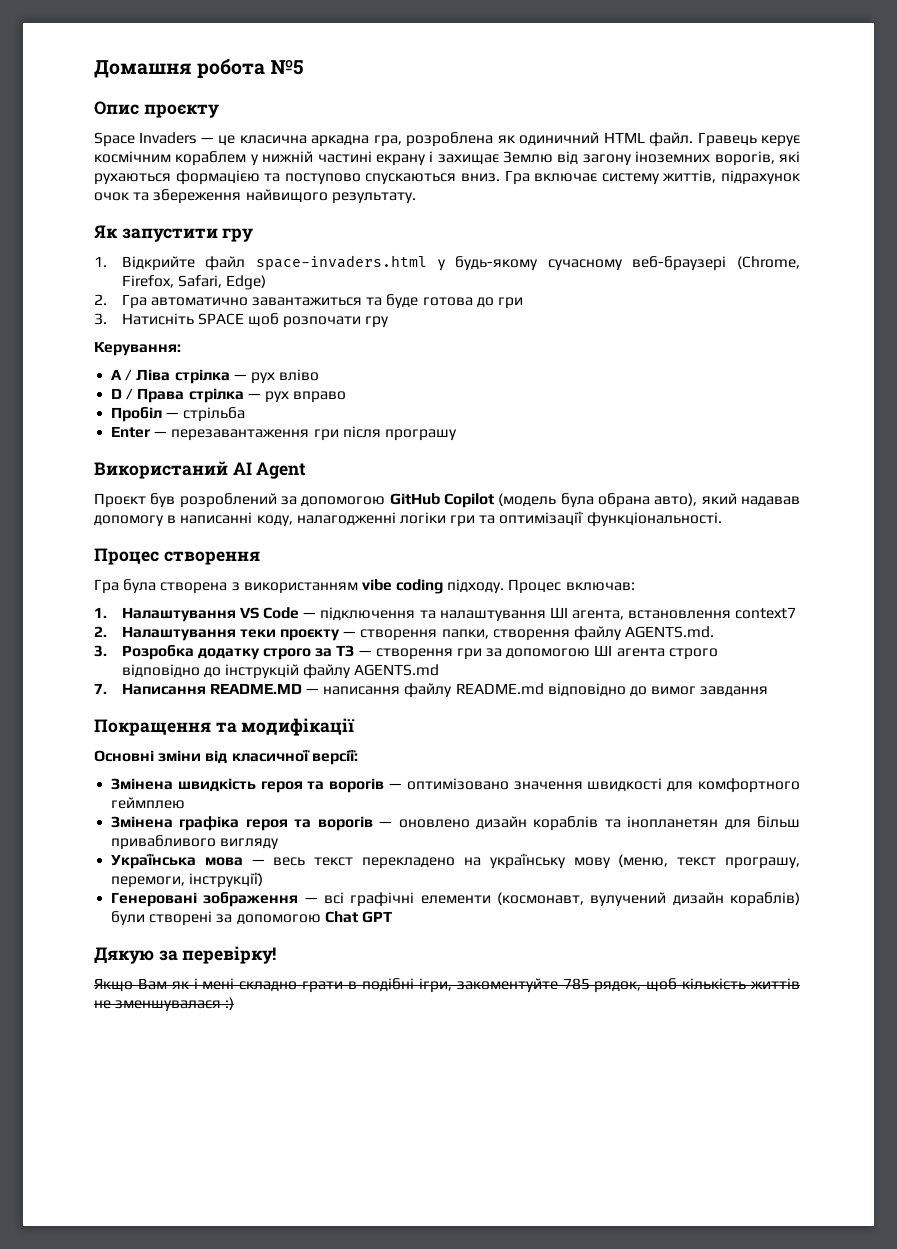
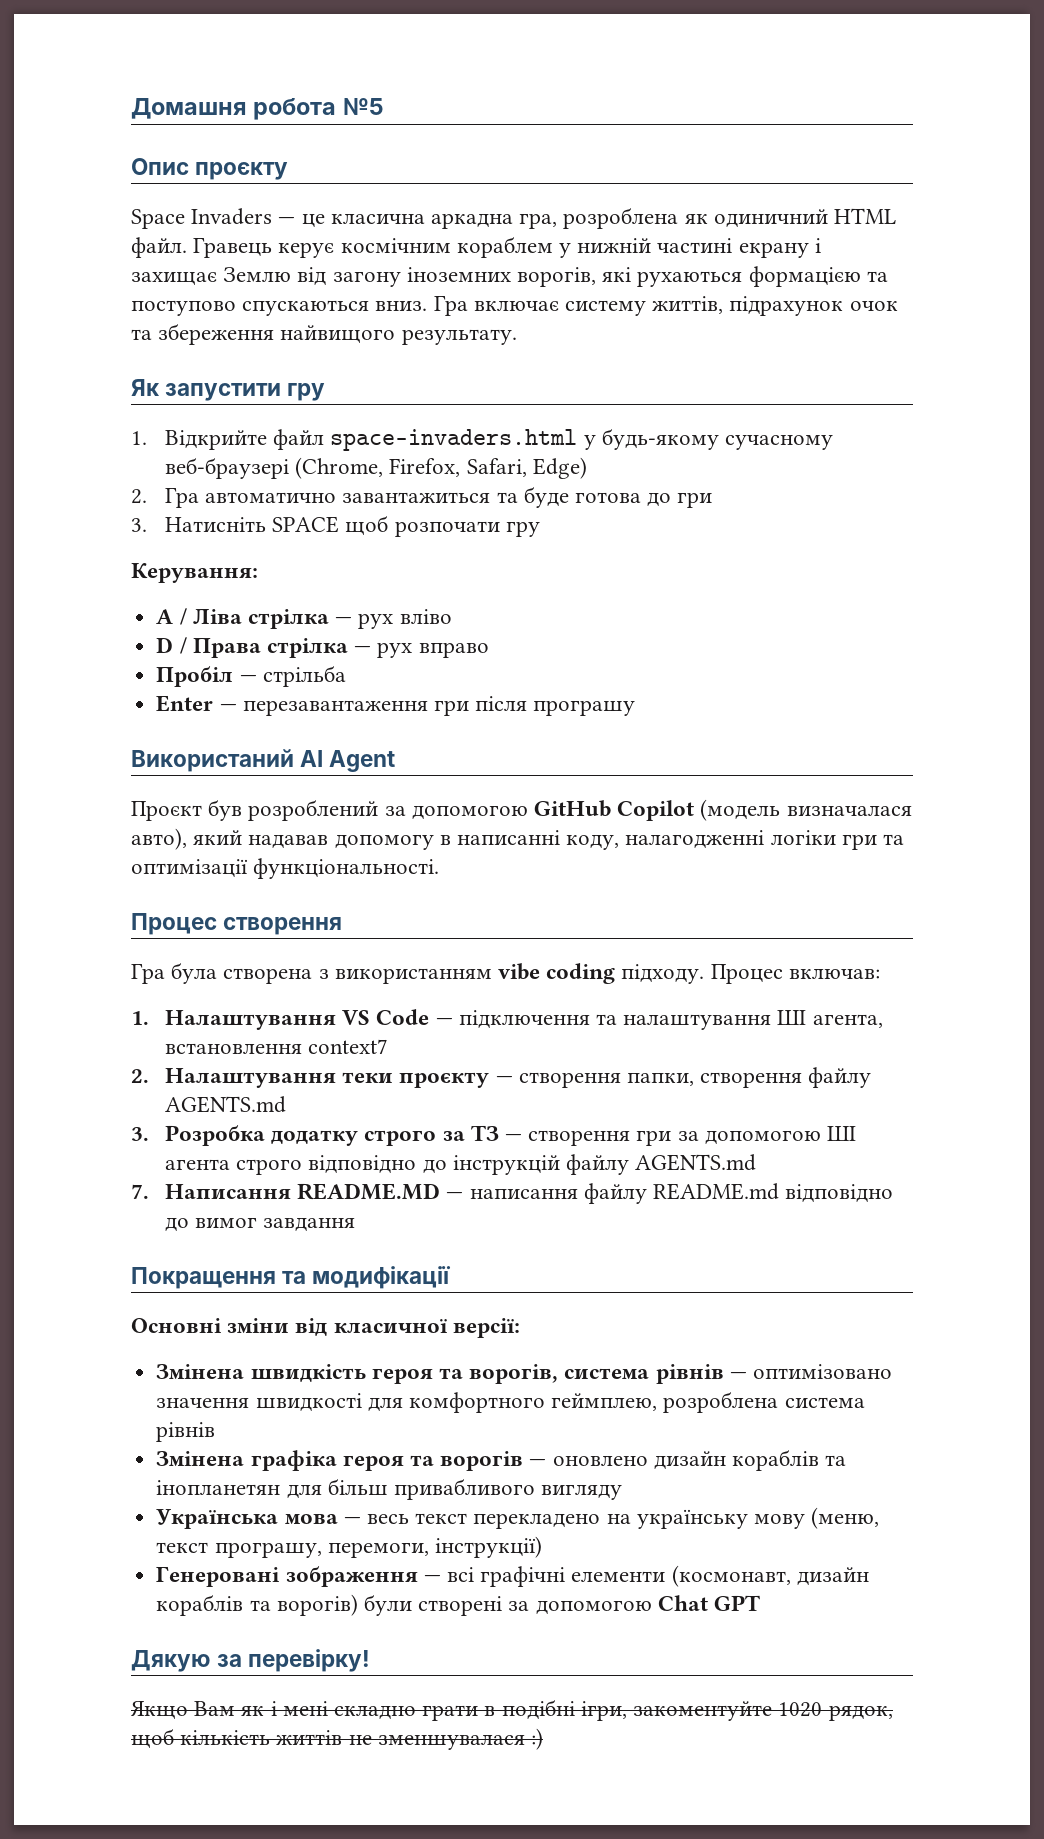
[560,493,650,508] була обрана -> [786,805,912,816] визначалася
[625,626,715,638] AGENTS.md. -> [164,1096,286,1113] AGENTS.md
[329,778,385,793] ворогів -> [469,1364,724,1384] ворогів, система рівнів
[111,797,186,809] геймплею -> [551,1391,865,1413] [156,1422,216,1442] геймплею, розроблена система рівнів
[590,892,800,907] вулучений дизайн кораблів) -> [796,1567,869,1586] [156,1594,358,1616] дизайн кораблів та ворогів)
[562,978,590,990] 785 -> [778,1702,823,1717] 1020

